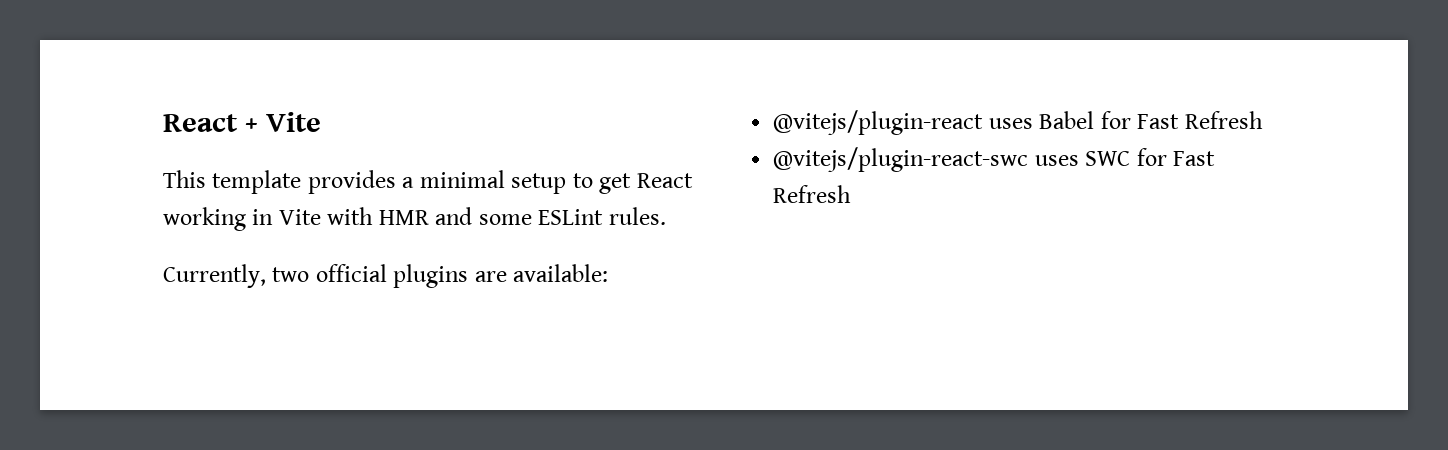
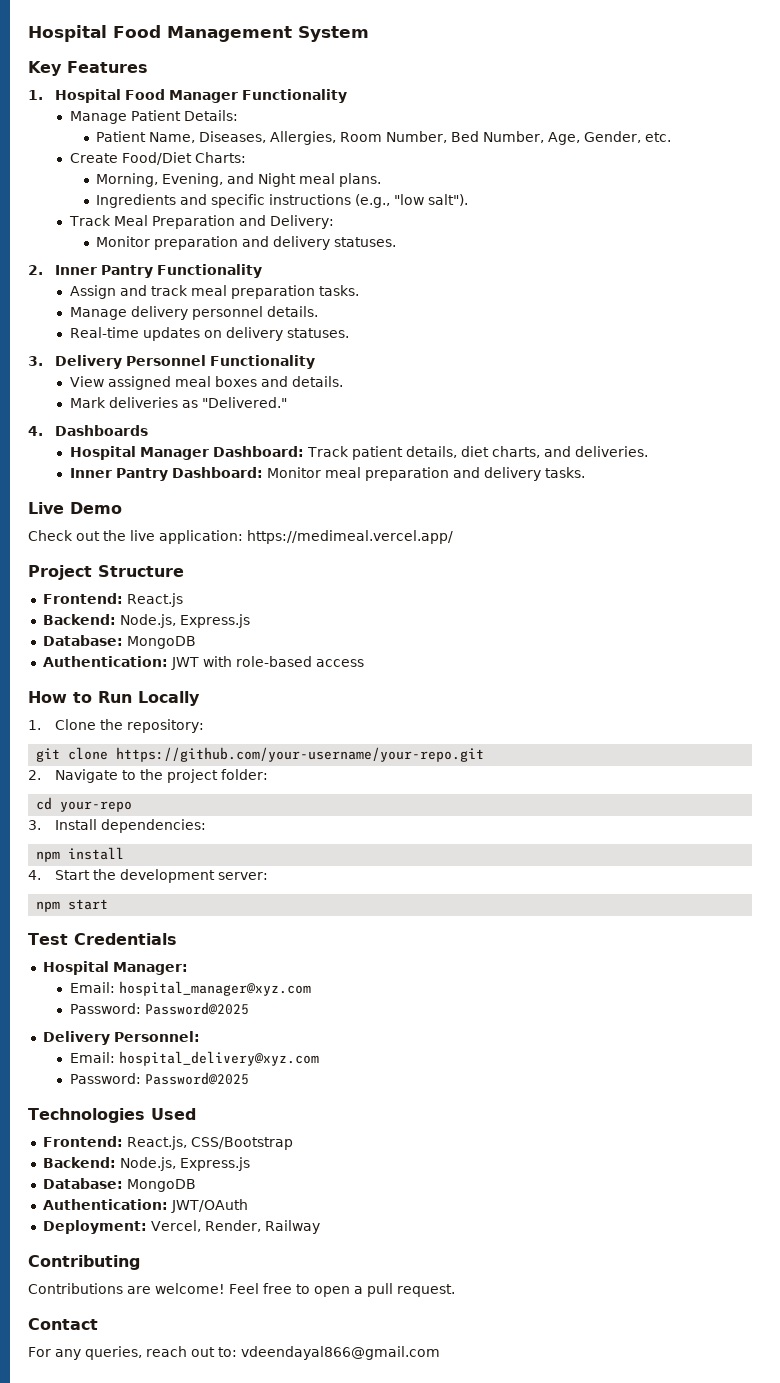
[163,112,322,132] [163,170,693,194] [163,207,666,231] [163,264,609,288] [773,110,1263,135] [773,147,1216,172] [773,185,852,203] React + Vite // This template provides a minimal setup to get React working in Vite with HMR and some ESLint rules. // Currently, two official plugins are available: // @vitejs/plugin-react uses Babel for Fast Refresh // @vitejs/plugin-react-swc uses SWC for Fast Refresh -> [28,25,369,42] [28,61,148,76] [28,89,347,103] [69,110,238,124] [96,131,672,145] [69,152,246,165] [96,173,382,187] [96,194,469,208] [68,215,334,229] [96,236,397,250] [28,264,262,278] [69,285,359,299] [69,306,318,320] [69,327,349,341] [28,355,315,369] [69,376,343,390] [69,397,287,408] [28,425,148,436] [69,446,648,460] [69,467,585,481] [28,502,122,514] [28,530,453,544] [28,565,184,580] [42,593,183,607] [42,614,250,628] [42,635,196,649] [42,656,364,670] [28,691,200,706] [28,719,204,733] [36,747,485,762] [28,769,268,783] [36,797,133,812] [28,819,206,833] [36,847,125,862] [28,869,268,883] [36,899,109,912] [28,933,177,945] [42,961,188,975] [69,981,311,996] [69,1002,249,1015] [42,1031,200,1045] [69,1051,319,1066] [69,1072,249,1085] [28,1108,196,1123] [42,1136,293,1150] [42,1157,250,1171] [42,1178,196,1192] [42,1199,248,1213] [42,1220,320,1234] [28,1255,140,1270] [28,1283,455,1297] [28,1318,98,1330] [28,1346,440,1360] Hospital Food Management System // Key Features // 1. Hospital Food Manager Functionality // Manage Patient Details: // Patient Name, Diseases, Allergies, Room Number, Bed Number, Age, Gender, etc. // Create Food/Diet Charts: // Morning, Evening, and Night meal plans. // Ingredients and specific instructions (e.g., "low salt"). // Track Meal Preparation and Delivery: // Monitor preparation and delivery statuses. // 2. Inner Pantry Functionality // Assign and track meal preparation tasks. // Manage delivery personnel details. // Real-time updates on delivery statuses. // 3. Delivery Personnel Functionality // View assigned meal boxes and details. // Mark deliveries as "Delivered." // 4. Dashboards // Hospital Manager Dashboard: Track patient details, diet charts, and deliveries. // Inner Pantry Dashboard: Monitor meal preparation and delivery tasks. // Live Demo // Check out the live application: https://medimeal.vercel.app/ // Project Structure // Frontend: React.js // Backend: Node.js, Express.js // Database: MongoDB // Authentication: JWT with role-based access // How to Run Locally // 1. Clone the repository: // git clone https://github.com/your-username/your-repo.git // 2. Navigate to the project folder: // cd your-repo // 3. Install dependencies: // npm install // 4. Start the development server: // npm start // Test Credentials // Hospital Manager: // Email: hospital_manager@xyz.com // Password: Password@2025 // Delivery Personnel: // Email: hospital_delivery@xyz.com // Password: Password@2025 // Technologies Used // Frontend: React.js, CSS/Bootstrap // Backend: Node.js, Express.js // Database: MongoDB // Authentication: JWT/OAuth // Deployment: Vercel, Render, Railway // Contributing // Contributions are welcome! Feel free to open a pull request. // Contact // For any queries, reach out to: vdeendayal866@gmail.com

